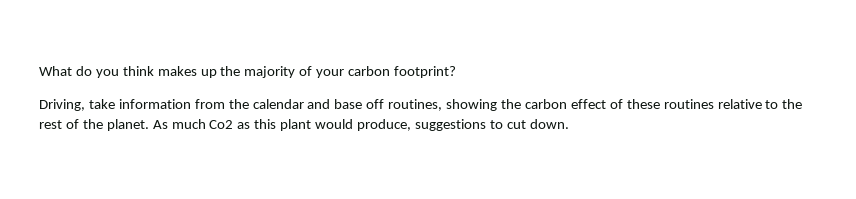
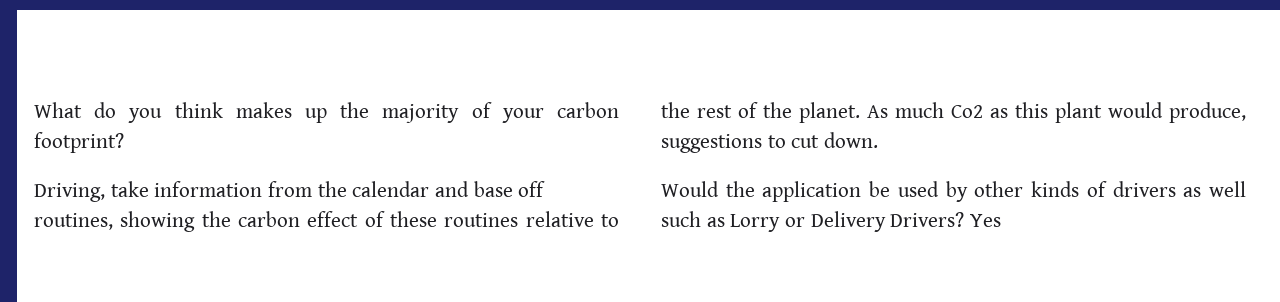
(569, 124) none -> [661,181,1246,202] [661,211,1002,232] // Would the application be used by other kinds of drivers as well such as Lorry or Delivery Drivers? Yes

